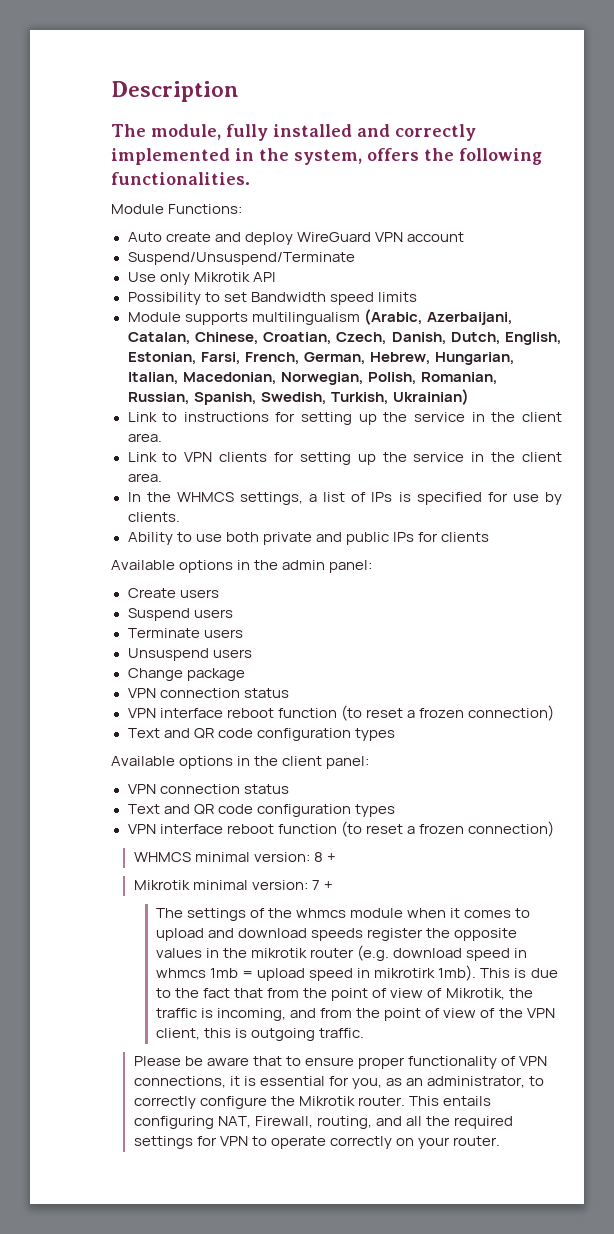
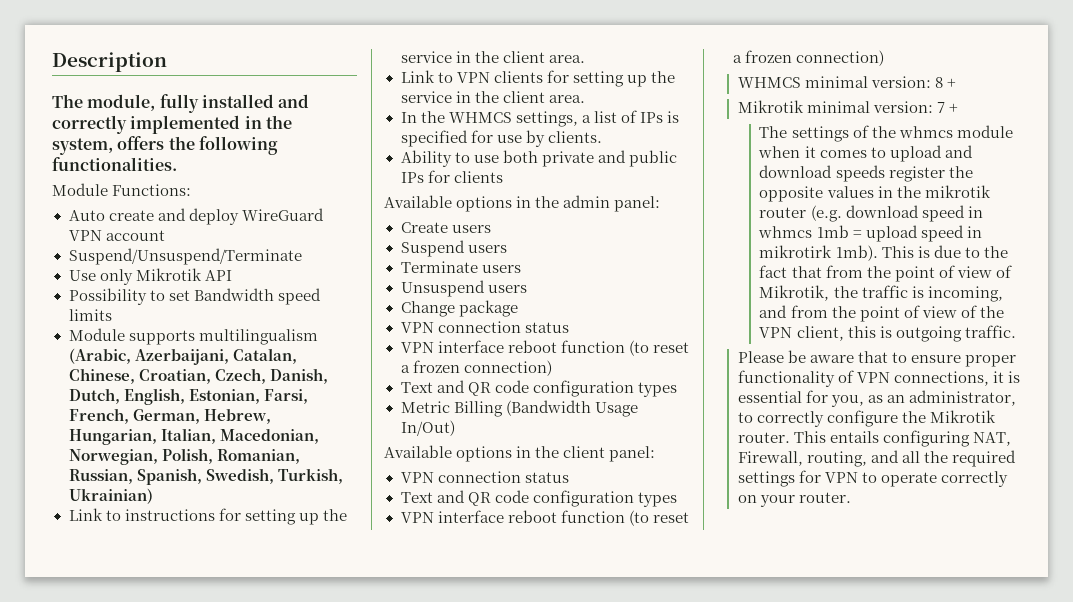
(395, 734) none -> [400,400,638,417] [400,420,455,436] // Metric Billing (Bandwidth Usage In/Out)

